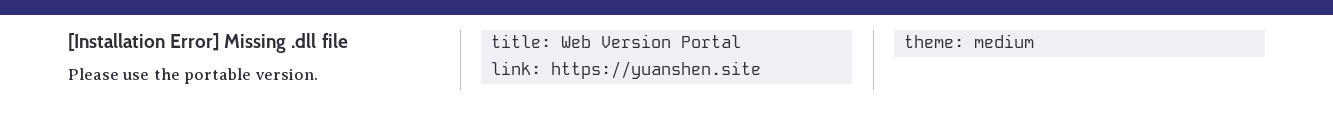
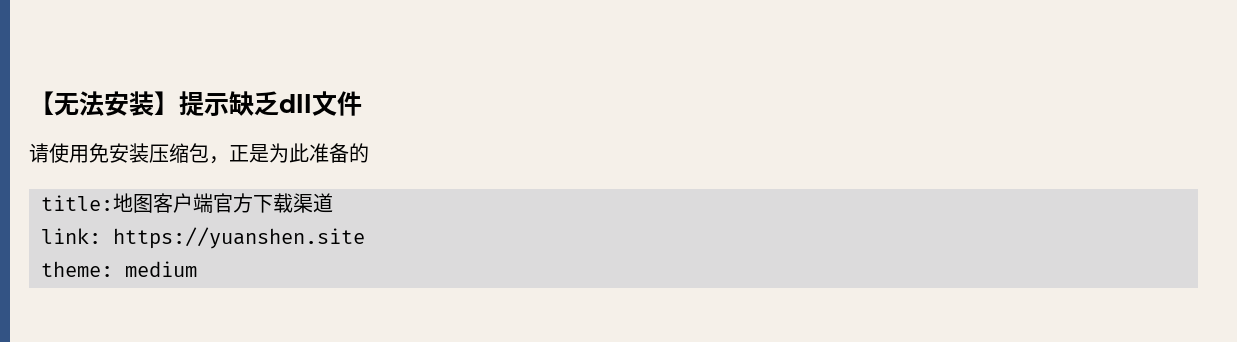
[68,33,348,53] [68,68,318,84] [490,34,741,48] [Installation Error] Missing .dll file // Please use the portable version. // title: Web Version Portal -> [29,91,362,116] [29,143,369,164] [41,193,333,213] 【无法安装】提示缺乏dll文件 // 请使用免安装压缩包，正是为此准备的 // title:地图客户端官方下载渠道

